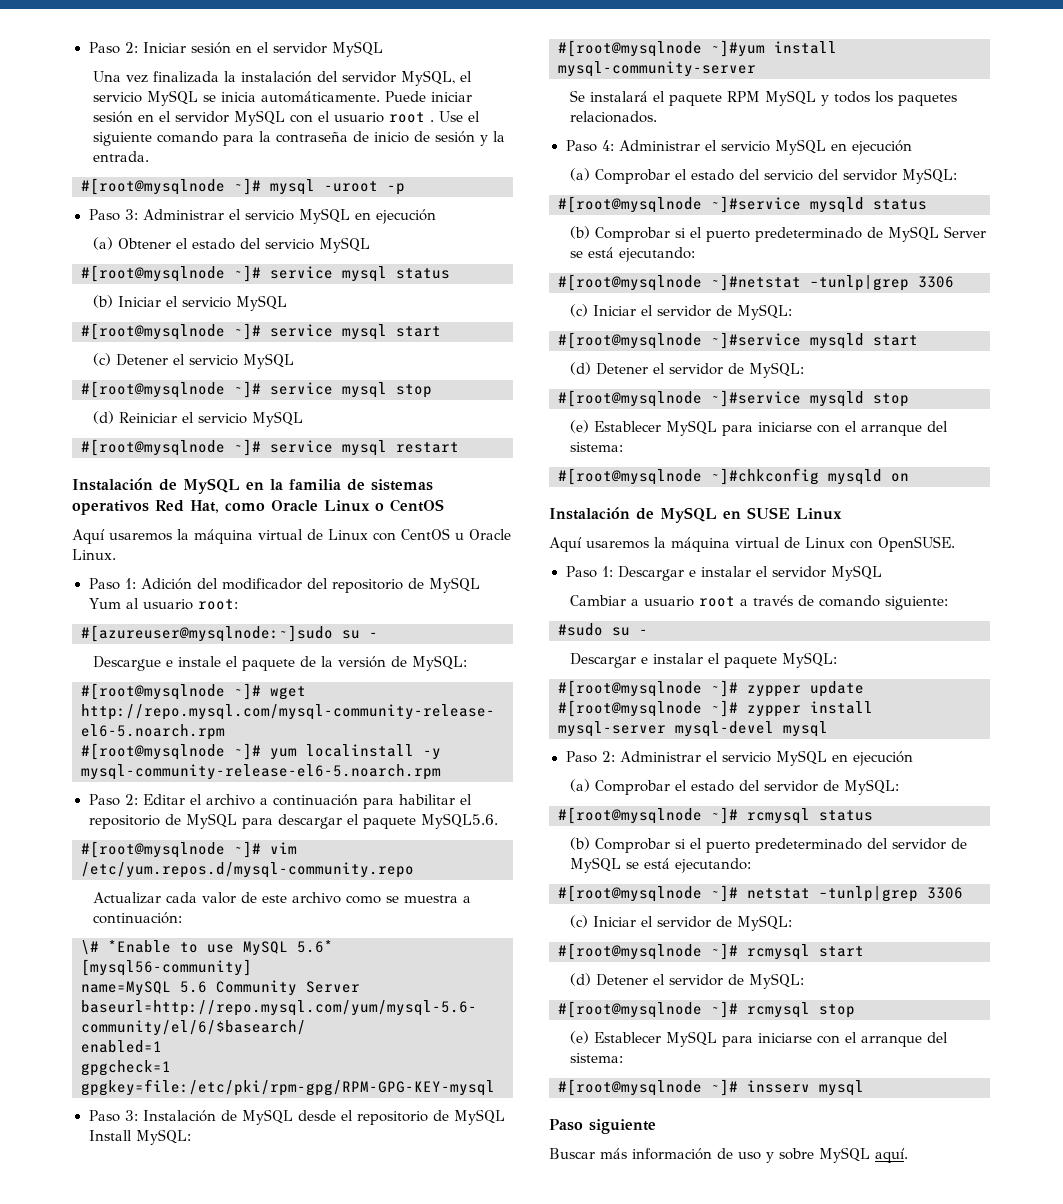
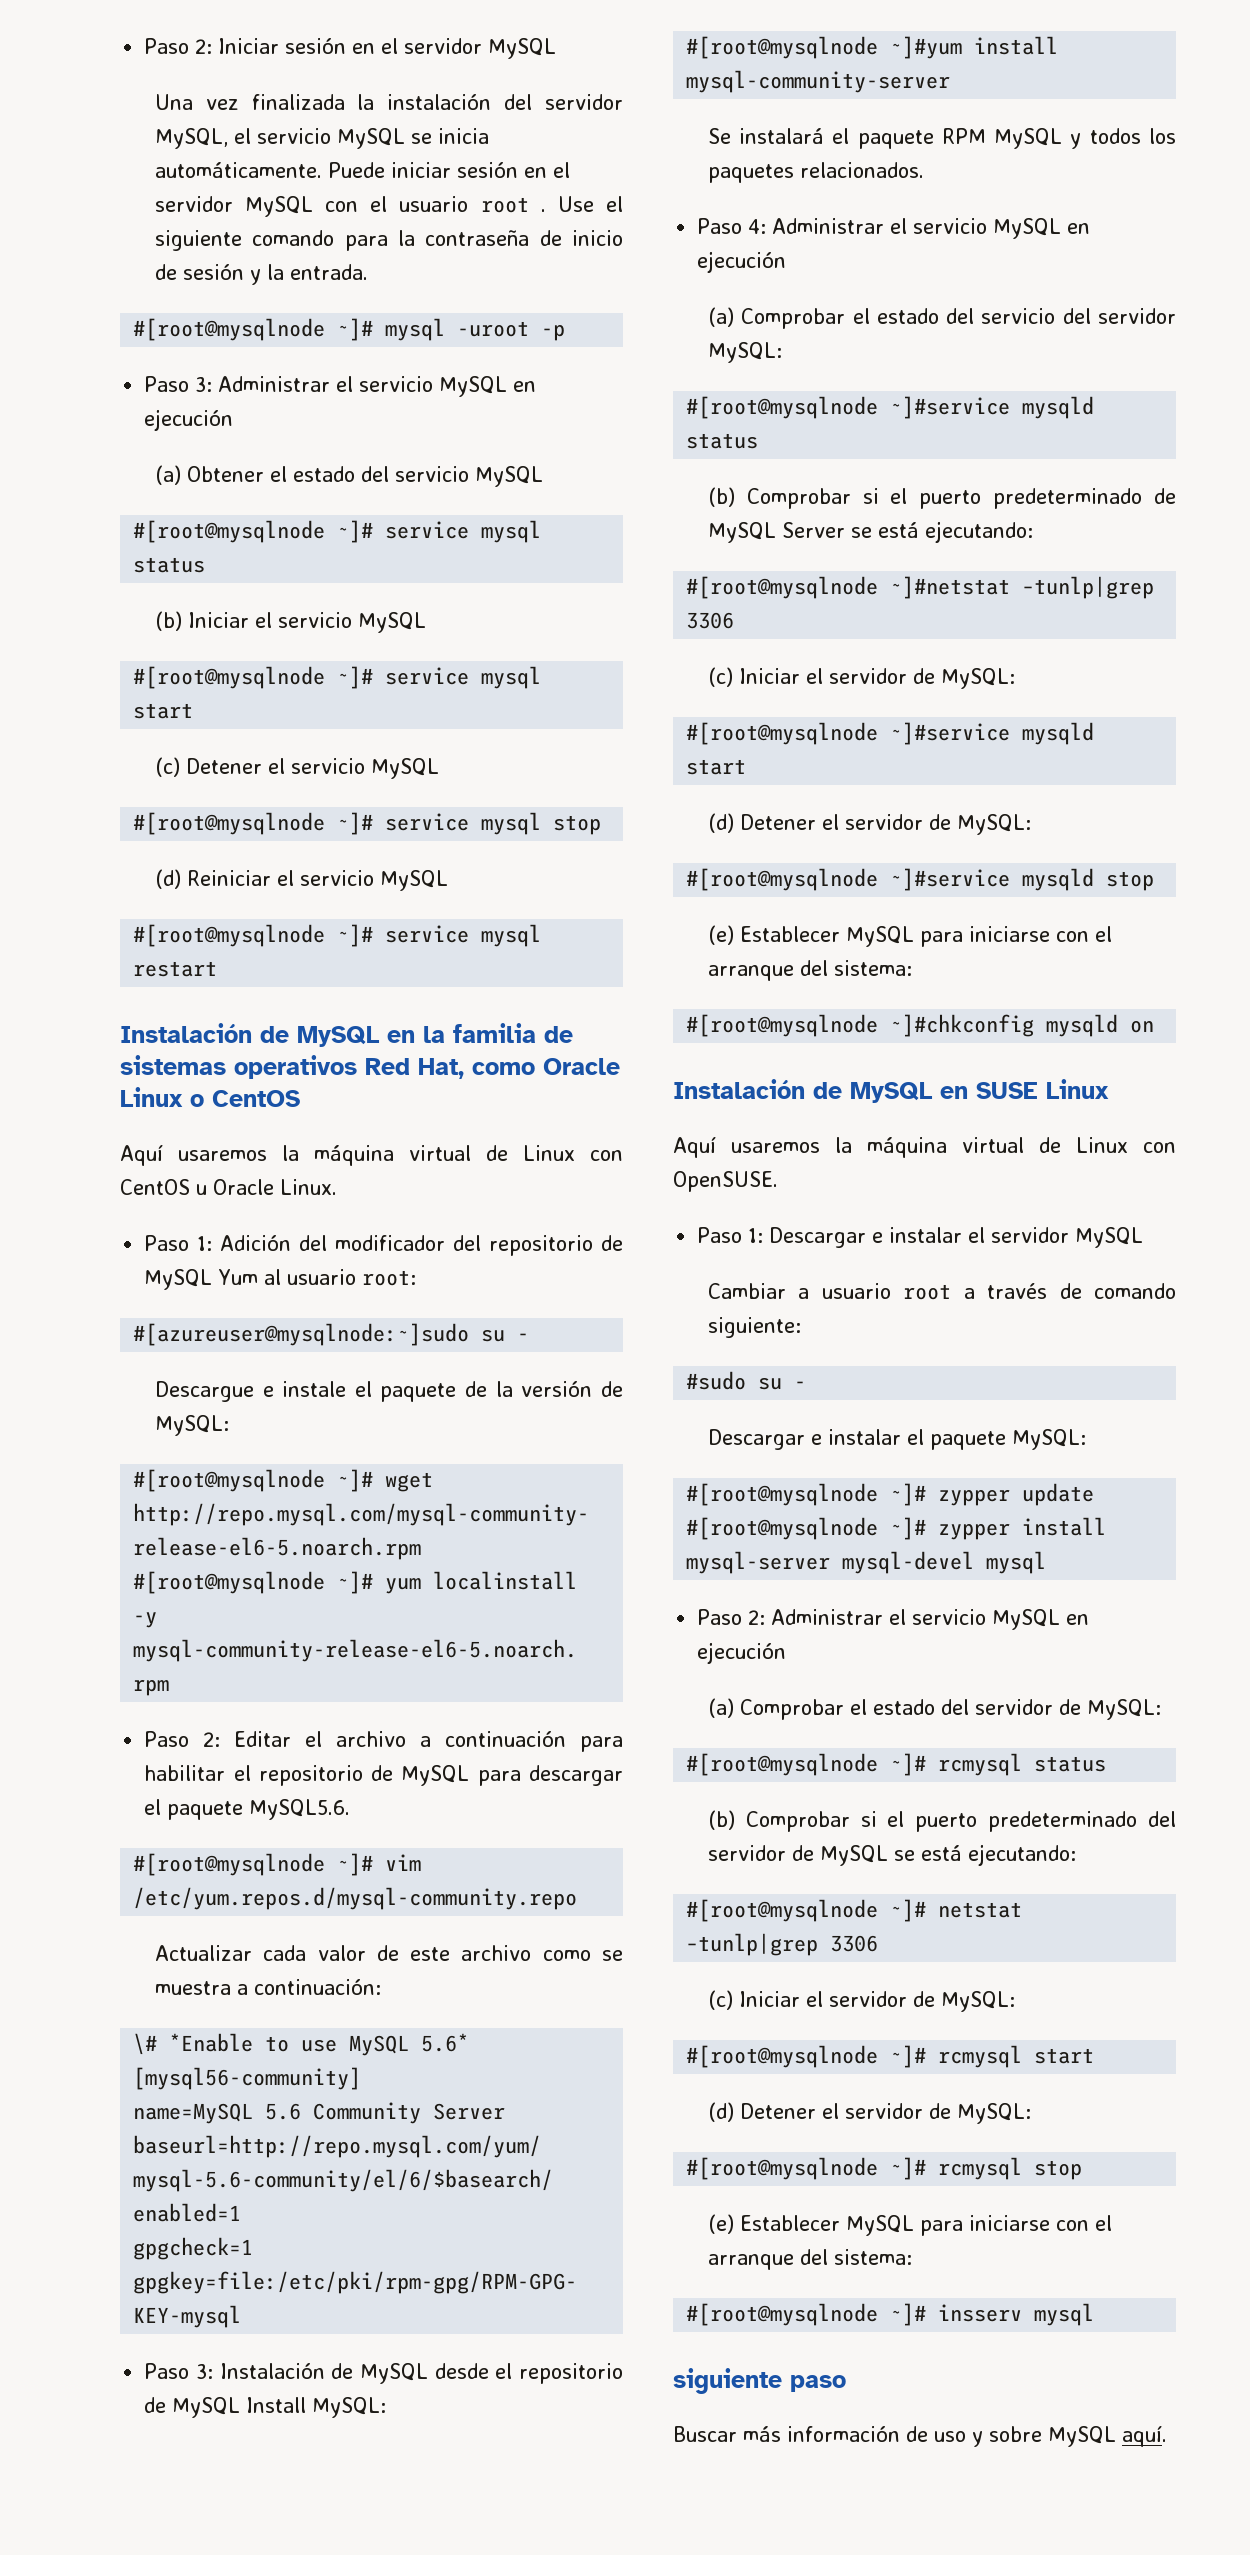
[549,1119,656,1134] Paso siguiente -> [673,2368,846,2394] siguiente paso

